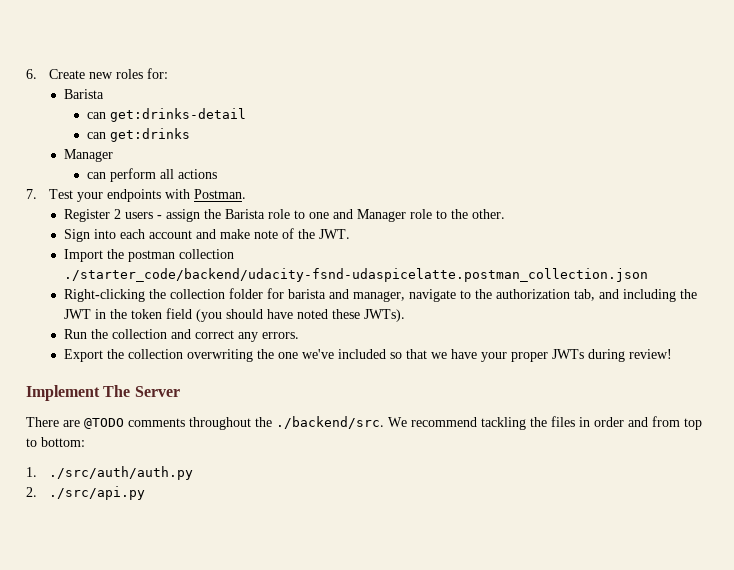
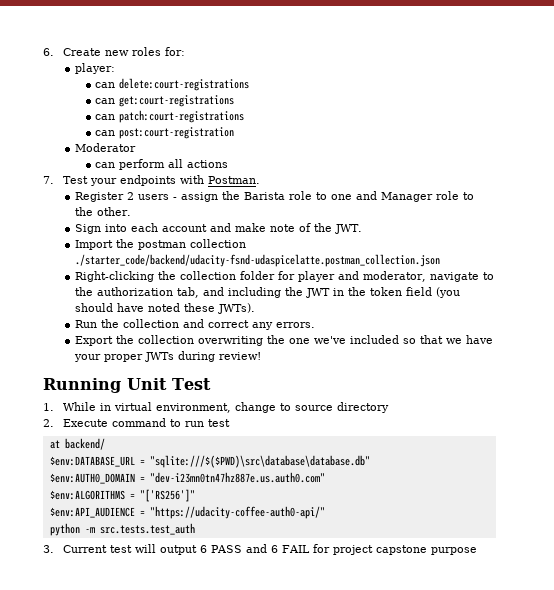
[63,89,104,99] [86,108,246,122] [86,128,190,142] [63,149,113,162] Barista // can get:drinks-detail // can get:drinks // Manager -> [75,63,116,74] [95,78,250,91] [95,95,235,107] [95,110,245,123] [95,127,235,139] [75,143,137,152] player: // can delete:court-registrations // can get:court-registrations // can patch:court-registrations // can post:court-registration // Moderator
[287,289,405,302] barista and manager, -> [298,271,427,282] player and moderator,
[26,385,180,401] [26,416,702,430] [26,437,85,447] [26,466,193,480] [26,486,145,500] Implement The Server // There are @TODO comments throughout the ./backend/src. We recommend tackling the files in order and from top to bottom: // 1. ./src/auth/auth.py // 2. ./src/api.py -> [43,378,211,393] [43,402,390,413] [43,418,231,427] [49,438,105,450] [49,455,370,468] [49,472,325,484] [49,489,195,502] [49,506,325,519] [49,523,195,536] [43,544,478,555] Running Unit Test // 1. While in virtual environment, change to source directory // 2. Execute command to run test // at backend/ // $env:DATABASE_URL = "sqlite:///$($PWD)\src\database\database.db" // $env:AUTH0_DOMAIN = "dev-i23mn0tn47hz887e.us.auth0.com" // $env:ALGORITHMS = "['RS256']" // $env:API_AUDIENCE = "https://udacity-coffee-auth0-api/" // python -m src.tests.test_auth // 3. Current test will output 6 PASS and 6 FAIL for project capstone purpose

